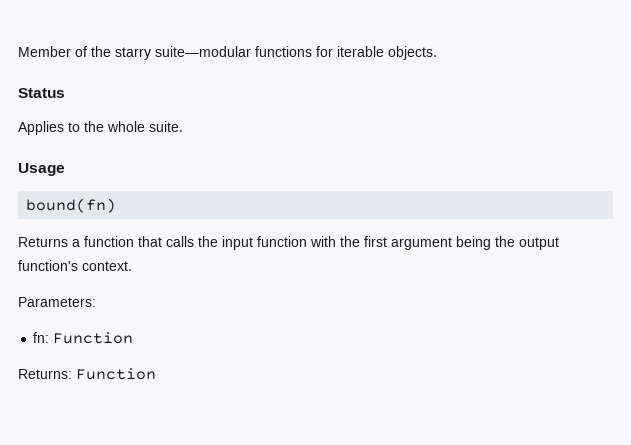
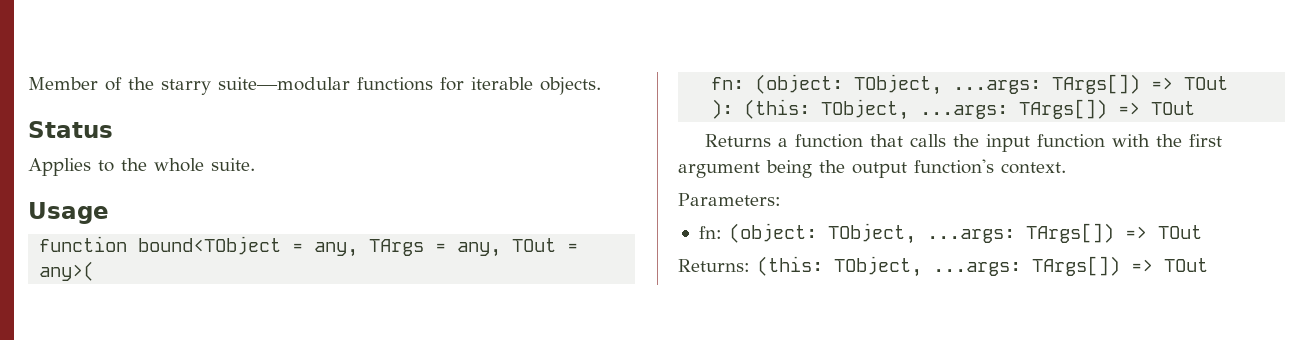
[26,198,117,213] bound(fn) -> [39,236,579,257] [39,261,95,281] [711,74,1229,95] [711,99,1196,120] function bound<TObject = any, TArgs = any, TOut = any>( // fn: (object: TObject, ...args: TArgs[]) => TOut // ): (this: TObject, ...args: TArgs[]) => TOut
[53,332,134,344] [18,368,156,380] Function // Returns: Function -> [728,223,1202,244] [678,256,1208,277] (object: TObject, ...args: TArgs[]) => TOut // Returns: (this: TObject, ...args: TArgs[]) => TOut

